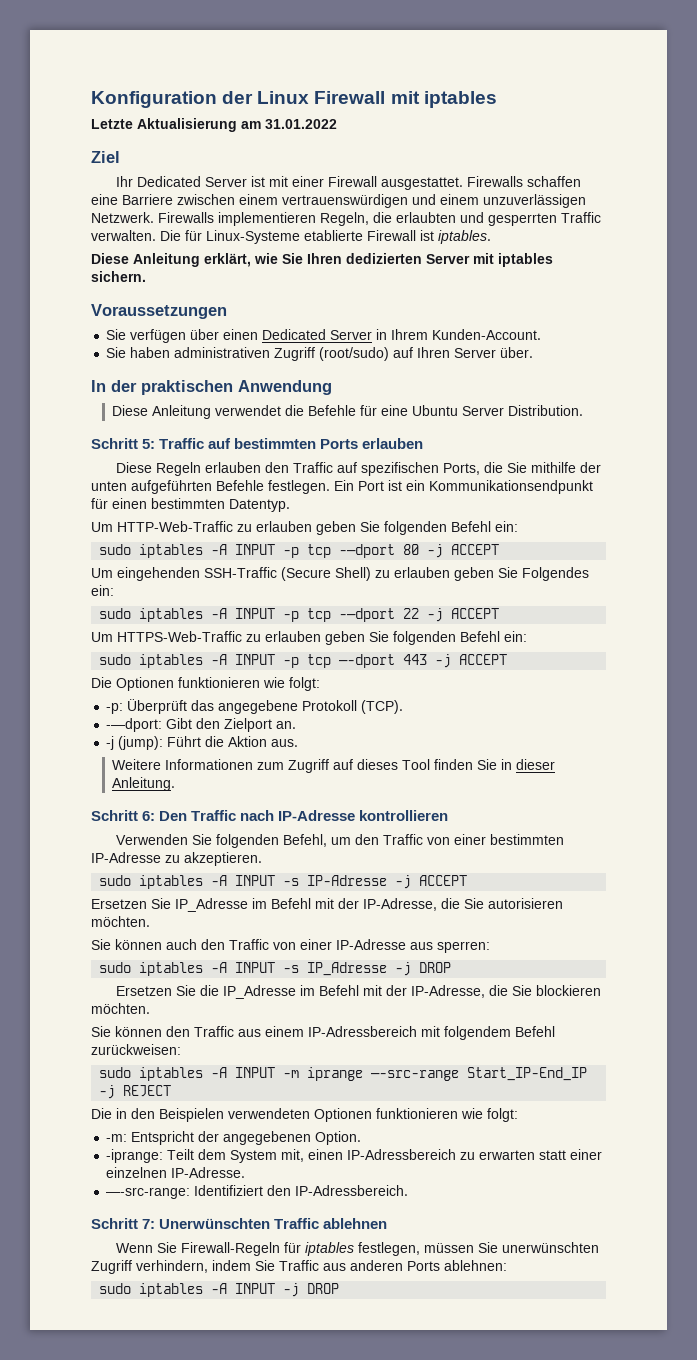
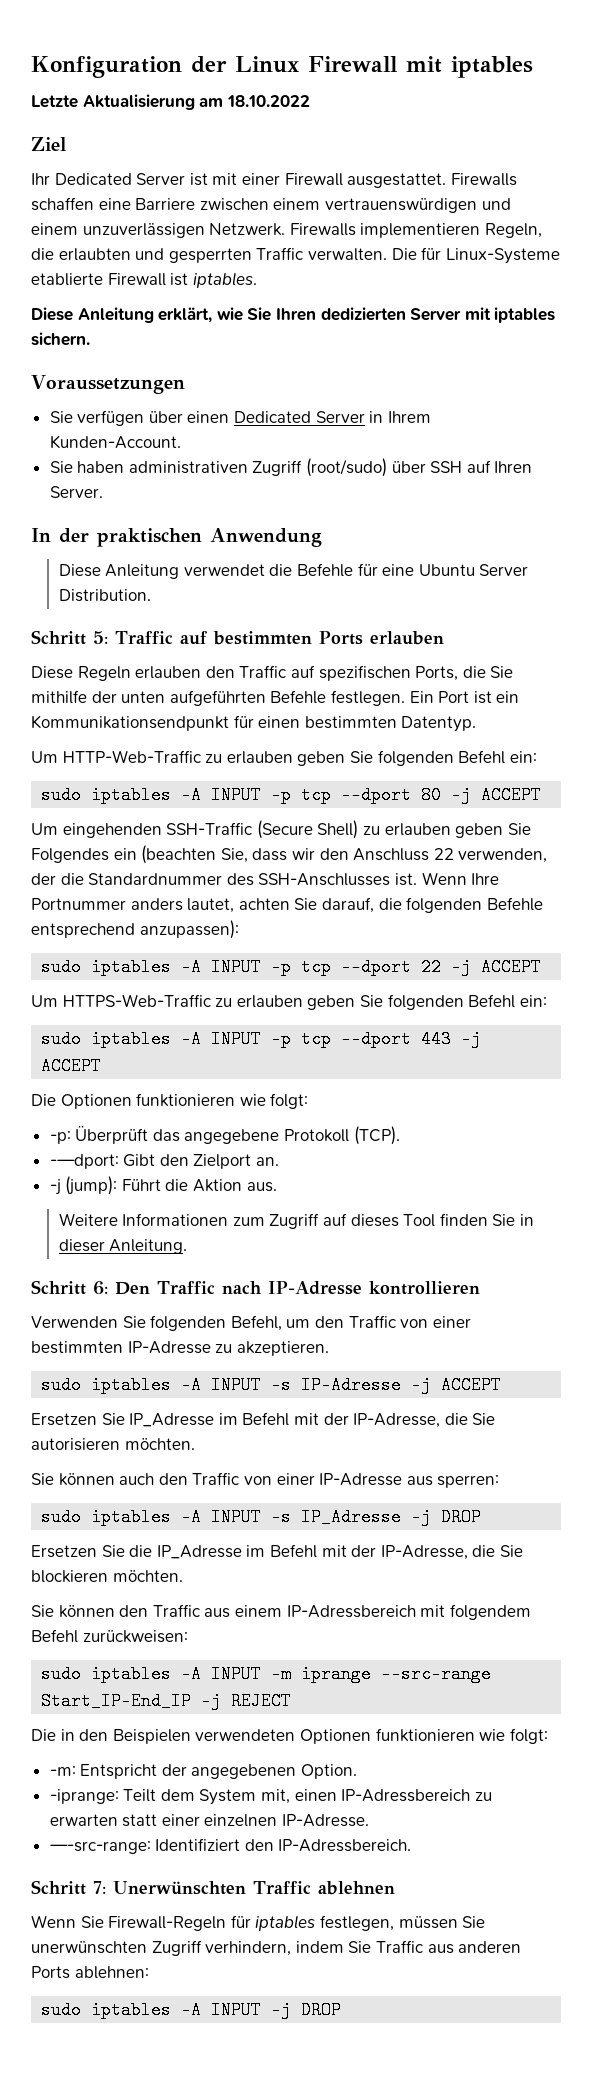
[265,119,337,129] 31.01.2022 -> [226,95,310,107] 18.10.2022
[393,347,534,358] auf Ihren Server über. -> [391,460,533,473] [49,486,103,498] über SSH auf Ihren Server.
[91,585,114,596] ein: -> [113,845,548,864] [31,872,500,886] [31,897,543,913] [31,920,239,939] ein (beachten Sie, dass wir den Anschluss 22 verwenden, der die Standardnummer des SSH-Anschlusses ist. Wenn Ihre Portnummer anders lautet, achten Sie darauf, die folgenden Befehle entsprechend anzupassen):

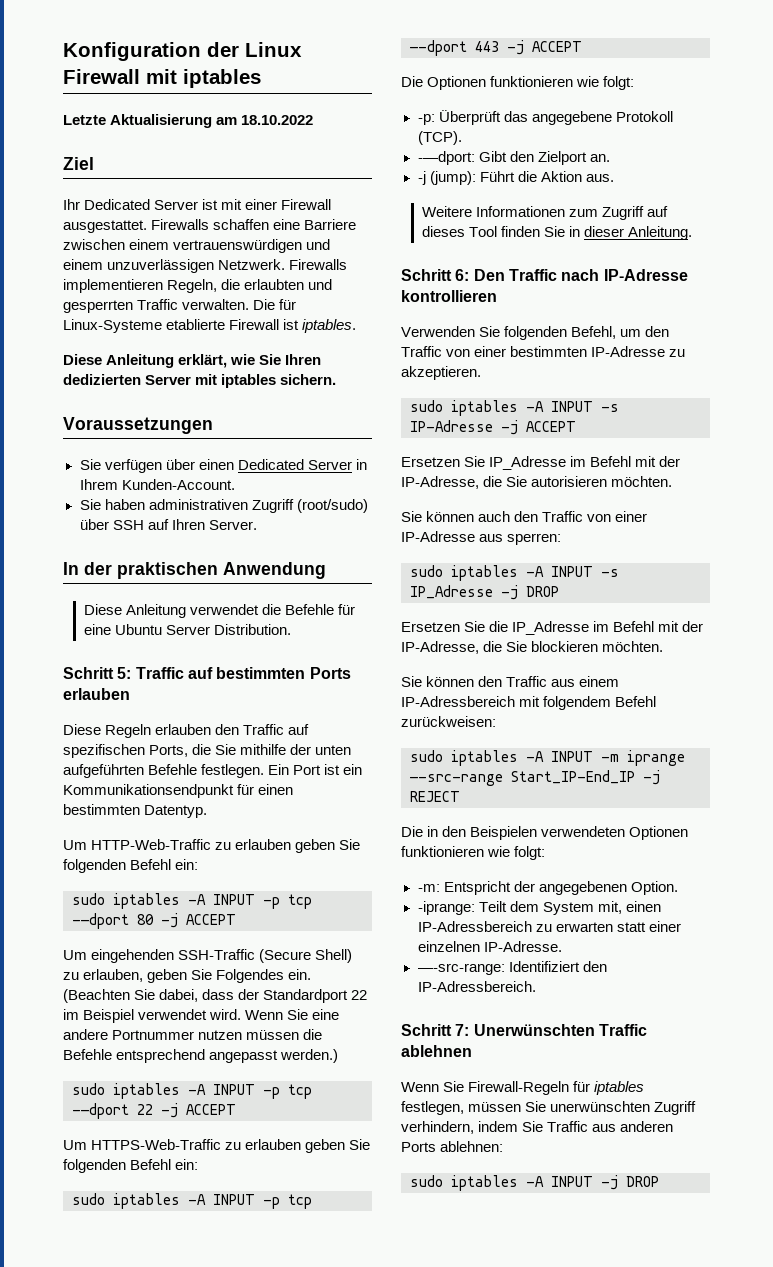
[384,823,451,836] erlauben -> [83,969,144,982] erlauben,
[113,845,548,864] [31,872,500,886] [31,897,543,913] [31,920,239,939] ein (beachten Sie, dass wir den Anschluss 22 verwenden, der die Standardnummer des SSH-Anschlusses ist. Wenn Ihre Portnummer anders lautet, achten Sie darauf, die folgenden Befehle entsprechend anzupassen): -> [288,969,312,980] [63,989,368,1003] [63,1009,340,1023] [63,1029,323,1040] [63,1049,339,1063] ein. (Beachten Sie dabei, dass der Standardport 22 im Beispiel verwendet wird. Wenn Sie eine andere Portnummer nutzen müssen die Befehle entsprechend angepasst werden.)

